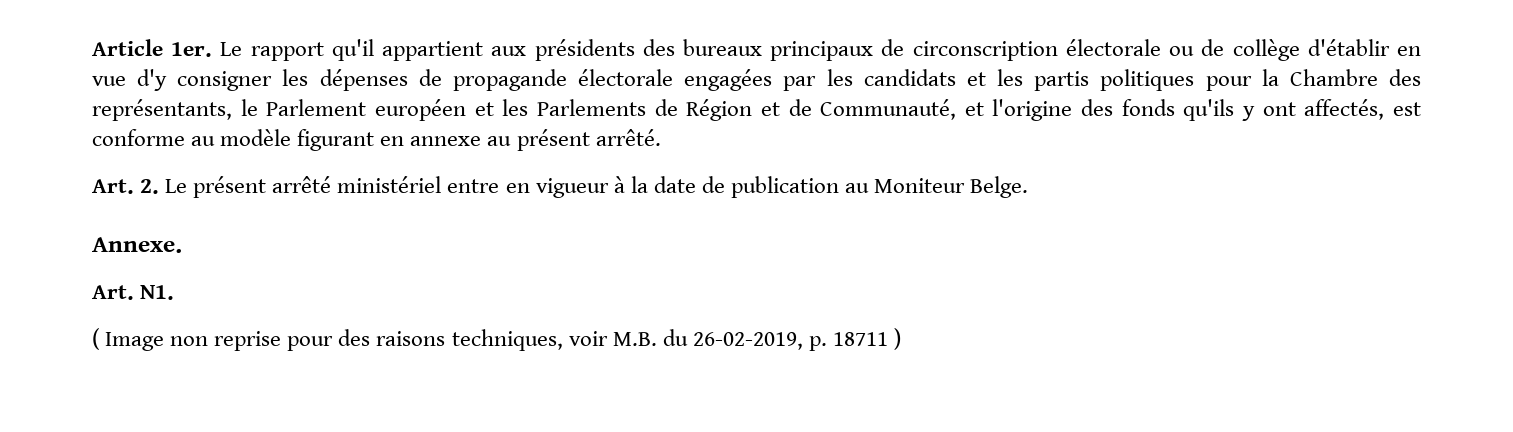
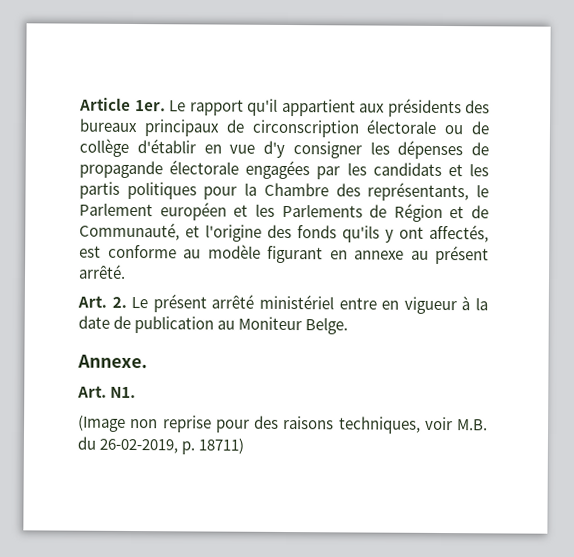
[92,328,165,351] ( Image -> [78,414,126,432] (Image
[832,328,902,350] 18711 ) -> [198,437,245,454] 18711)

